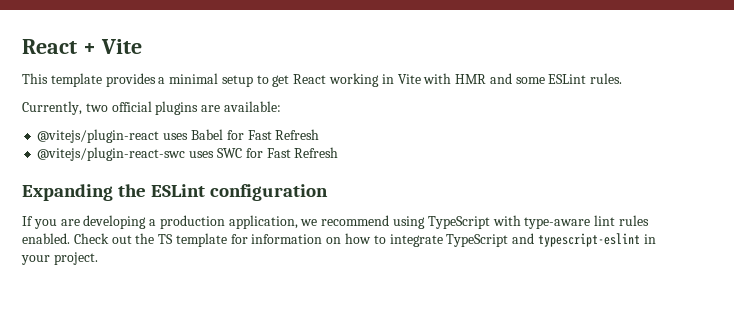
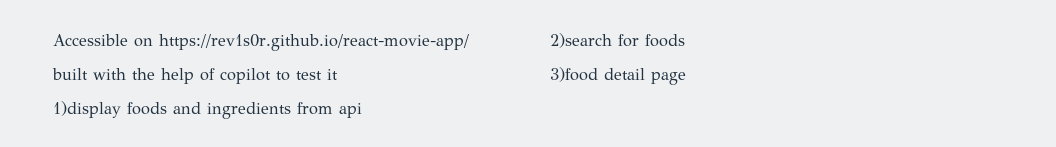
[22,39,142,54] [22,73,623,87] [22,101,281,115] [37,129,320,143] [37,147,339,161] [22,184,329,201] [22,215,649,229] [22,233,656,247] [21,252,98,265] React + Vite // This template provides a minimal setup to get React working in Vite with HMR and some ESLint rules. // Currently, two official plugins are available: // @vitejs/plugin-react uses Babel for Fast Refresh // @vitejs/plugin-react-swc uses SWC for Fast Refresh // Expanding the ESLint configuration // If you are developing a production application, we recommend using TypeScript with type-aware lint rules enabled. Check out the TS template for information on how to integrate TypeScript and typescript-eslint in your project. -> [53,34,469,51] [52,68,338,84] [53,101,362,119] [550,33,685,48] [550,67,686,85] Accessible on https://rev1s0r.github.io/react-movie-app/ // built with the help of copilot to test it // 1)display foods and ingredients from api // 2)search for foods // 3)food detail page

